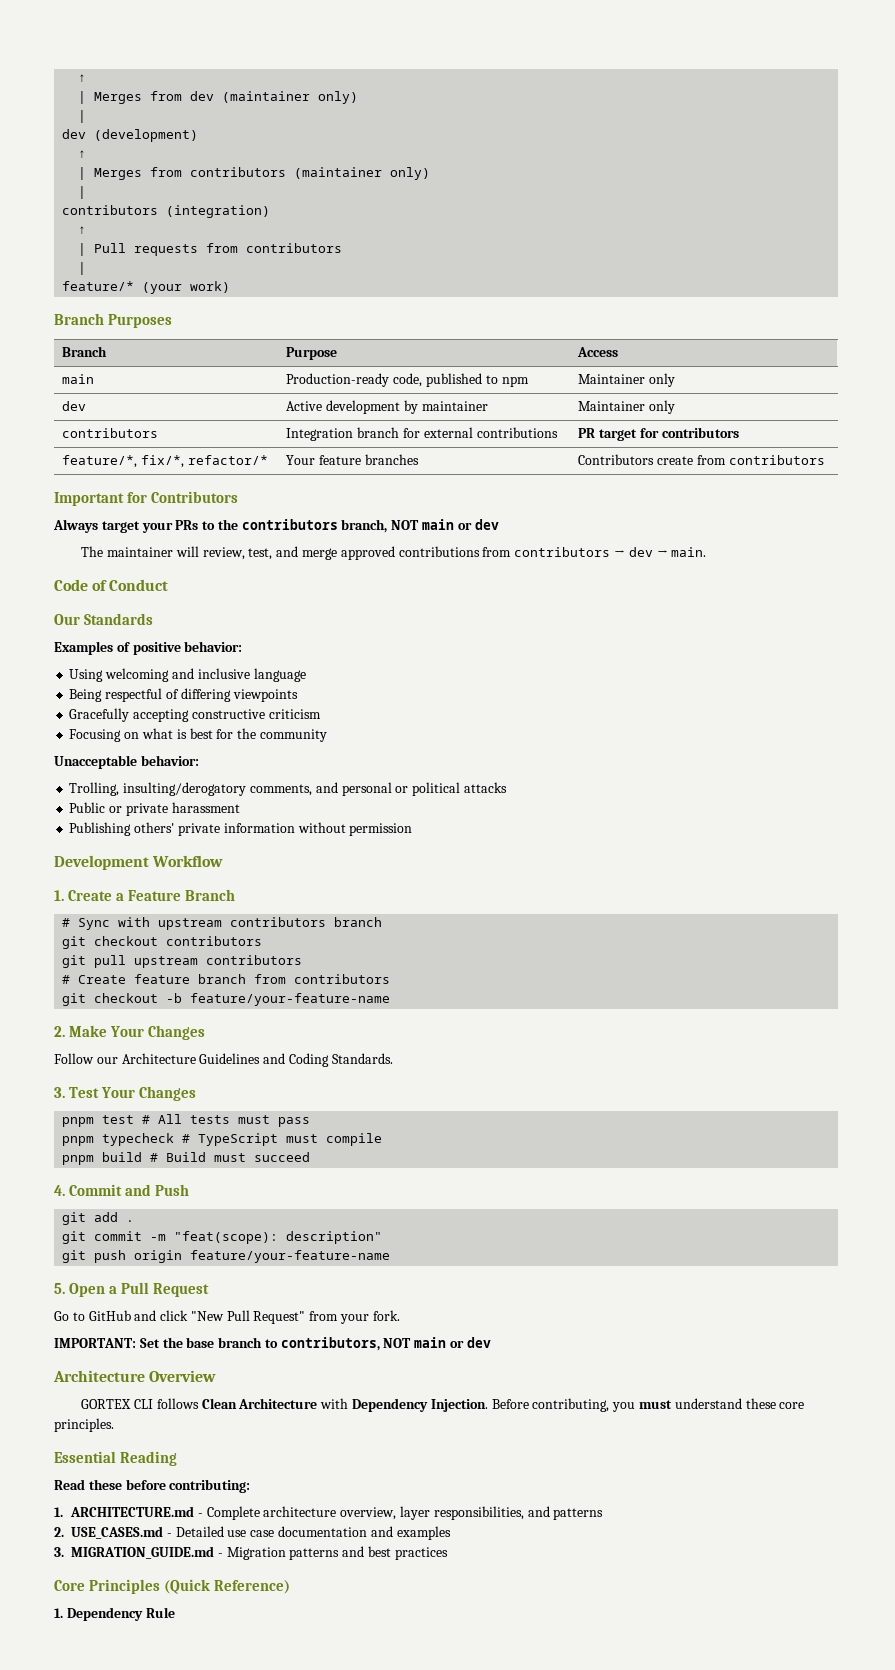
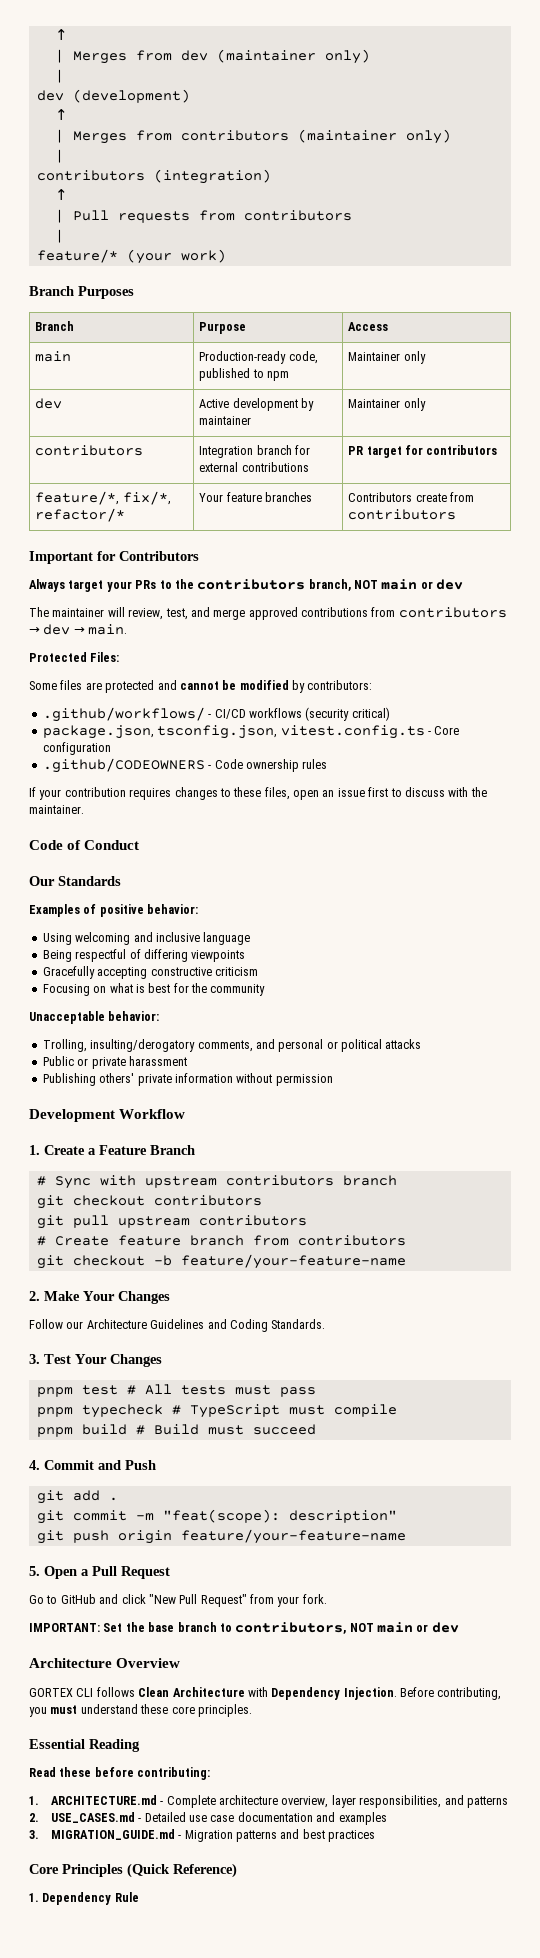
(707, 552) none -> [29,652,120,662] [29,680,373,693] [42,707,390,722] [42,725,460,739] [42,742,111,755] [42,758,328,773] [29,787,487,800] [29,805,84,814] // Protected Files: // Some files are protected and cannot be modified by contributors: // .github/workflows/ - CI/CD workflows (security critical) // package.json, tsconfig.json, vitest.config.ts - Core configuration // .github/CODEOWNERS - Code ownership rules // If your contribution requires changes to these files, open an issue first to discuss with the maintainer.

